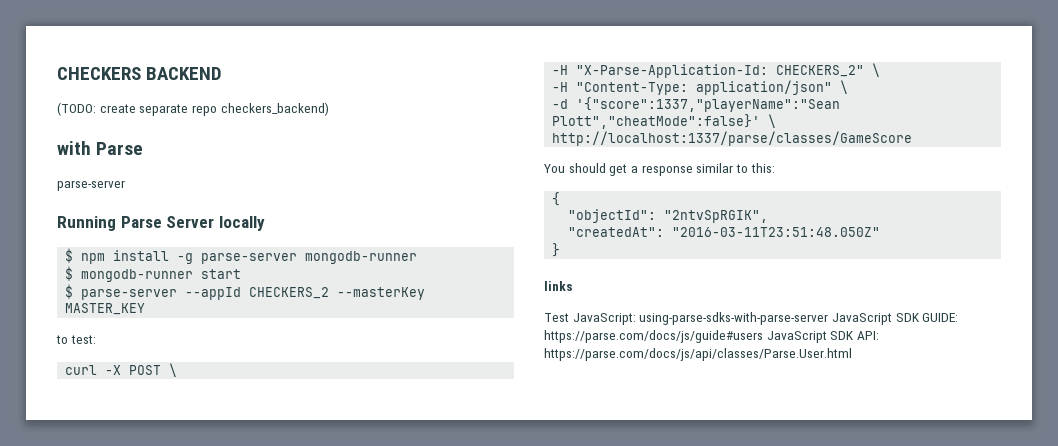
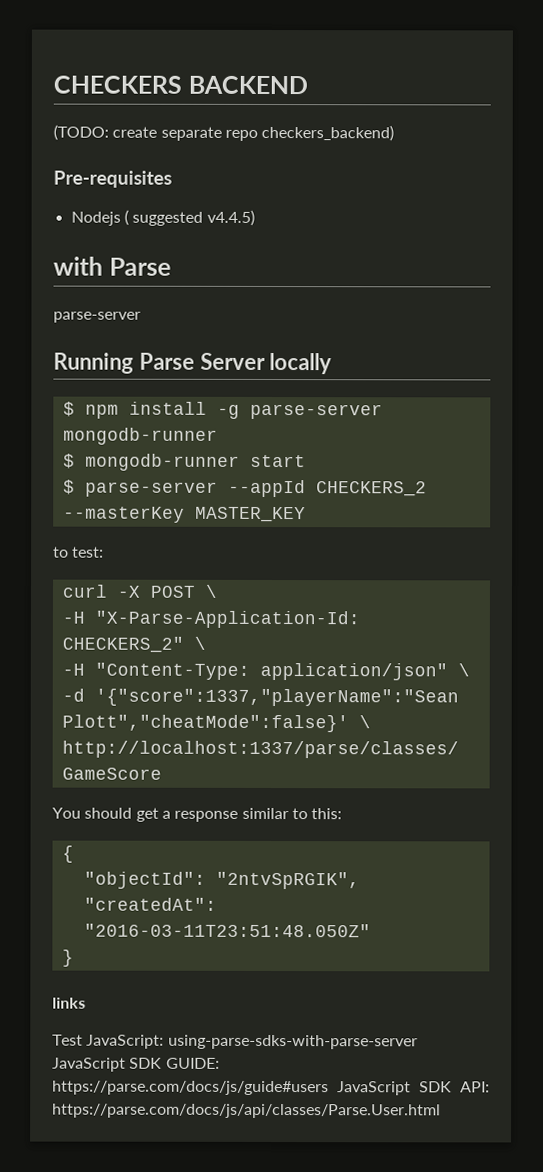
(329, 109) none -> [53,170,172,188] [70,209,255,226] // Pre-requisites // Nodejs ( suggested v4.4.5)

